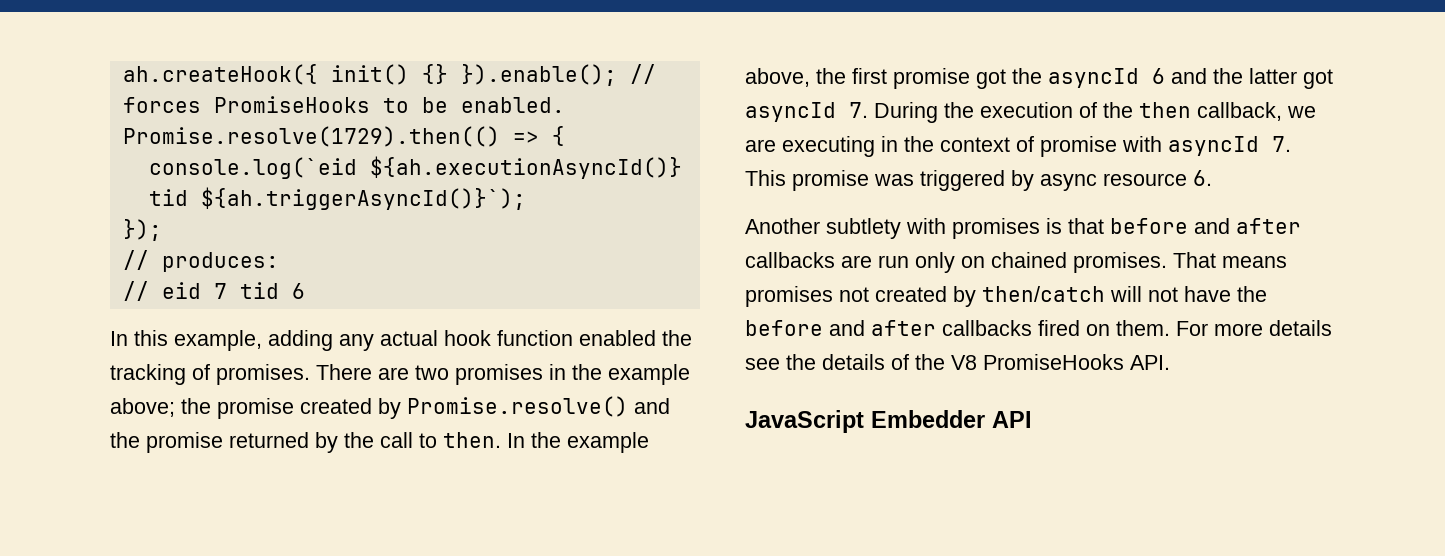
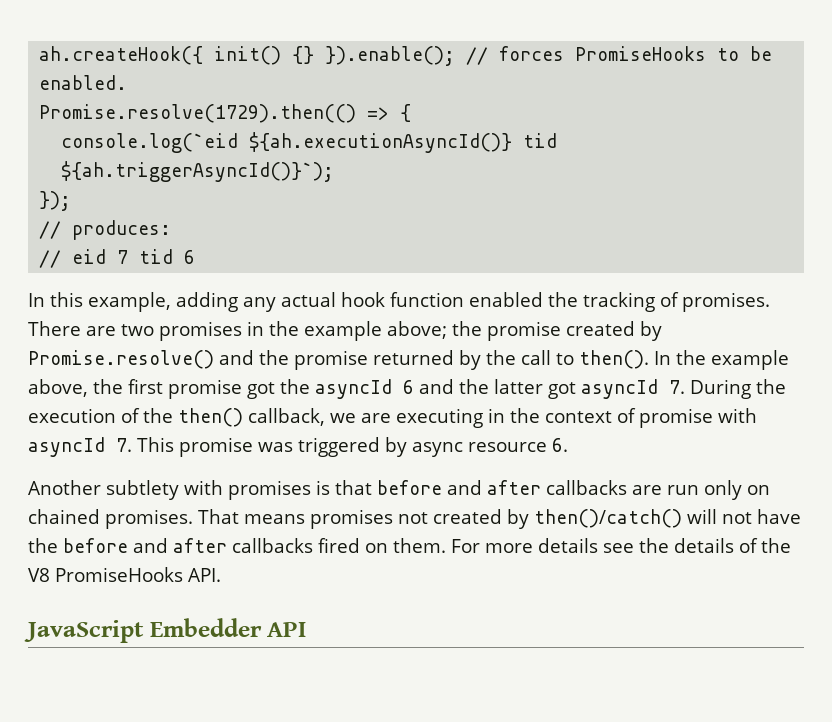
[443,432,501,448] then. -> [579,350,649,369] then().
[1139,102,1191,118] then -> [178,408,243,427] then()
[982,286,1105,302] then/catch -> [534,509,682,528] then()/catch()

